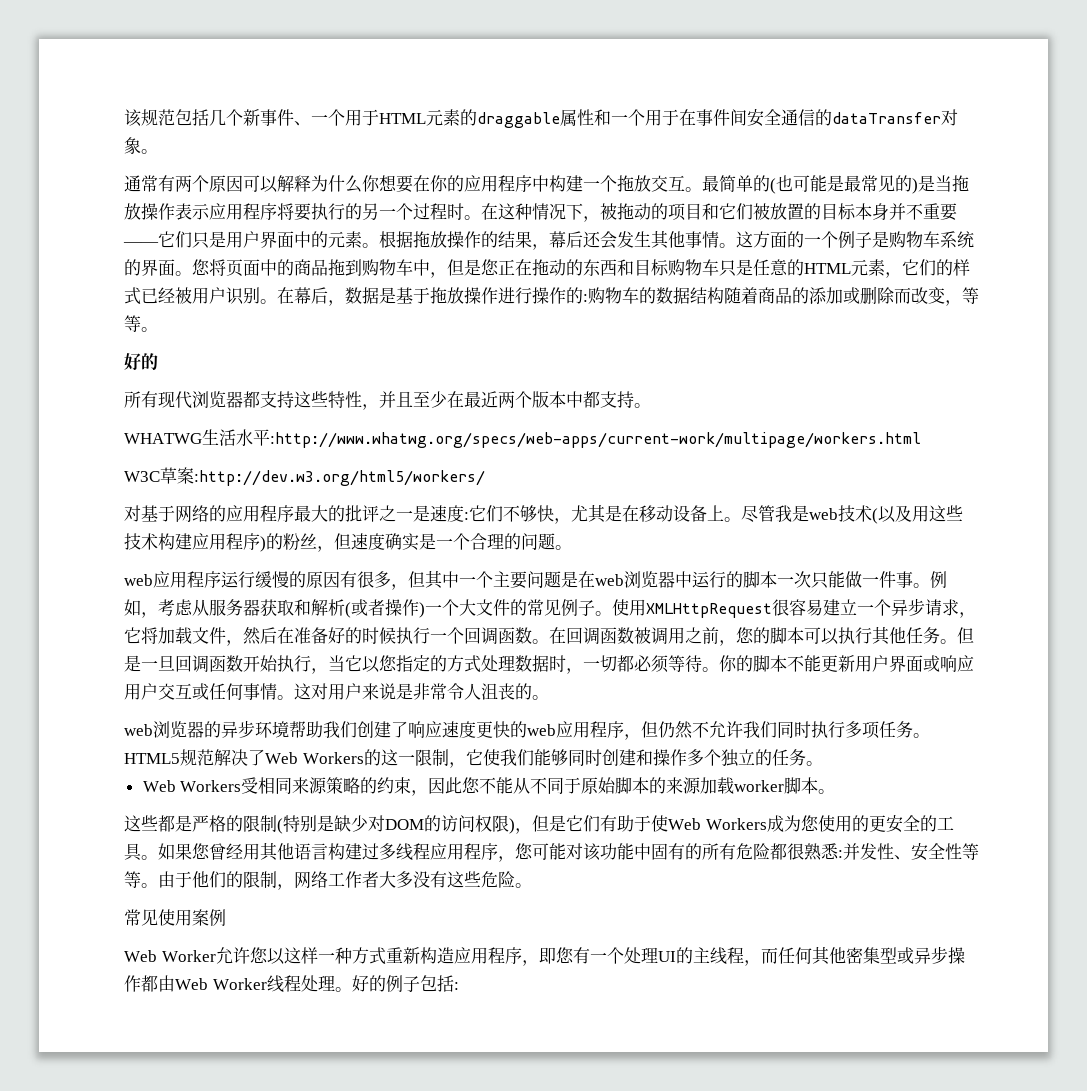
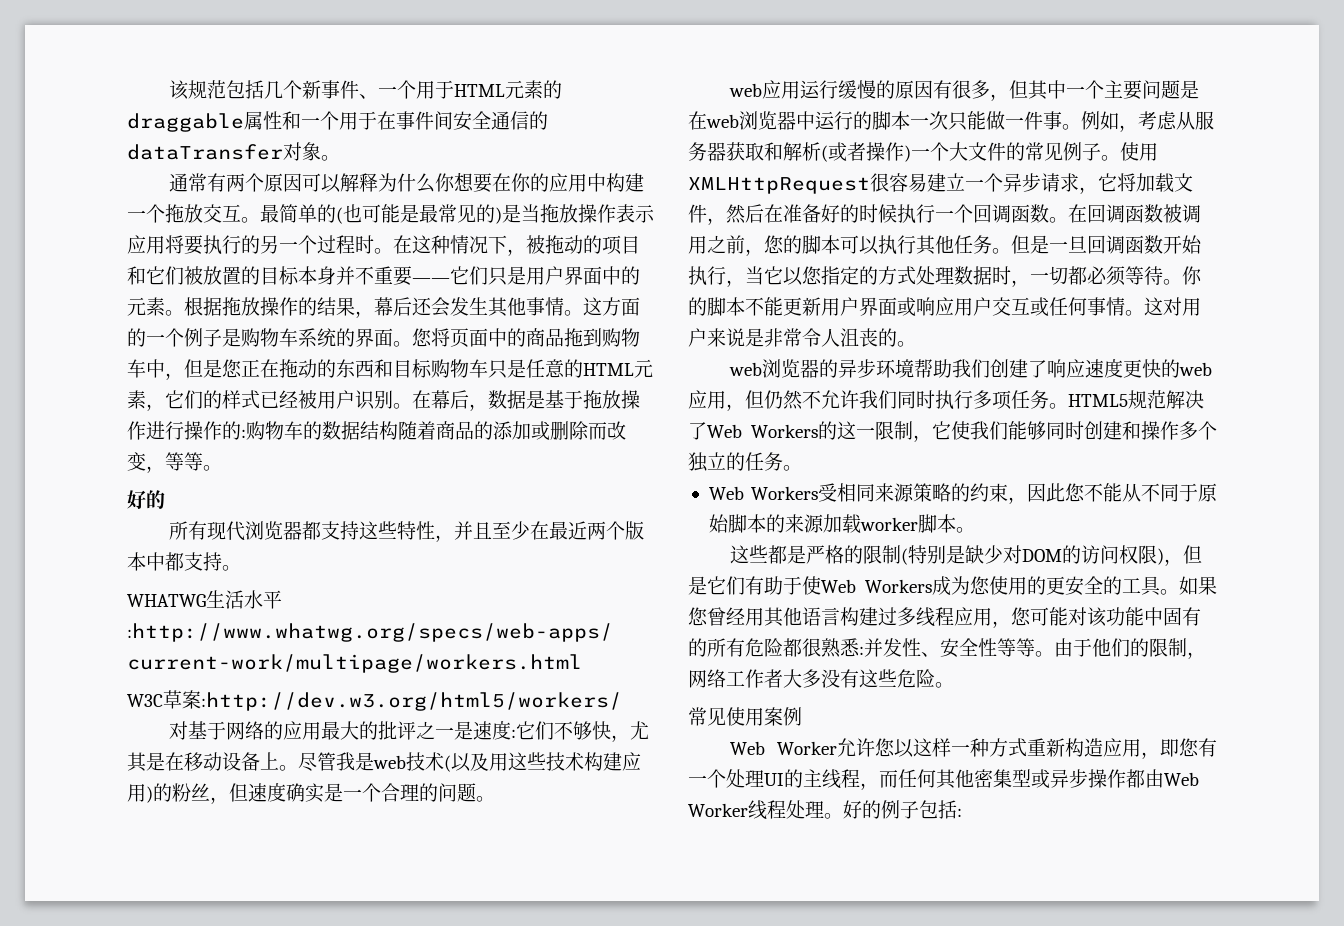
[498,175,532,192] 程序 -> (588, 183) none
[243,203,277,220] 程序 -> (165, 245) none
[260,505,294,522] 程序 -> (322, 731) none
[226,533,260,550] 程序 -> (146, 793) none
[187,571,221,588] 程序 -> (801, 90) none
[590,721,624,738] 程序 -> (726, 400) none
[464,843,498,860] 程序 -> (992, 617) none
[487,947,522,964] 程序 -> (1141, 748) none

